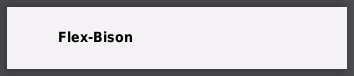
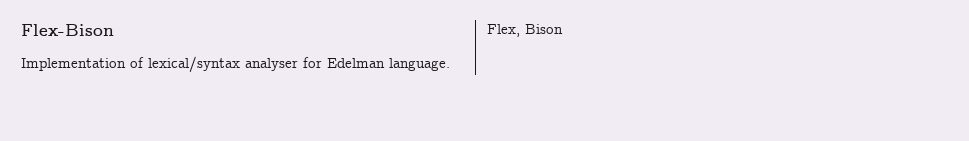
(133, 37) none -> [21,56,450,73] [487,24,563,37] // Implementation of lexical/syntax analyser for Edelman language. Flex, Bison

